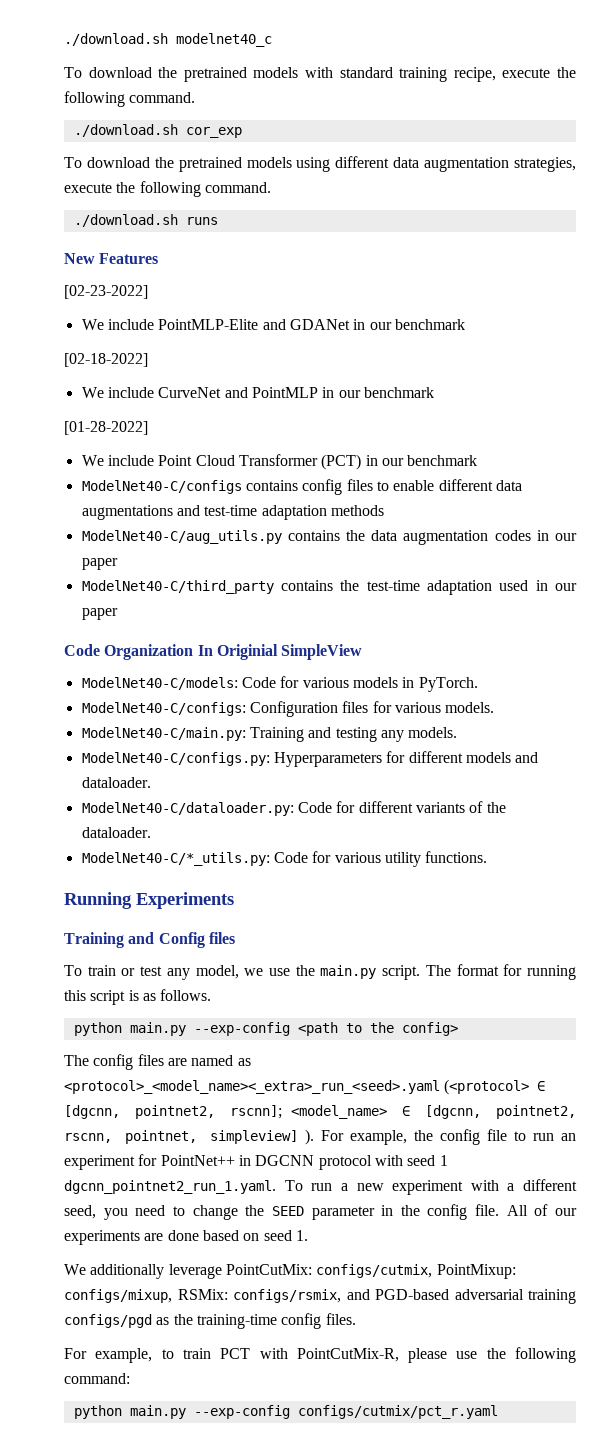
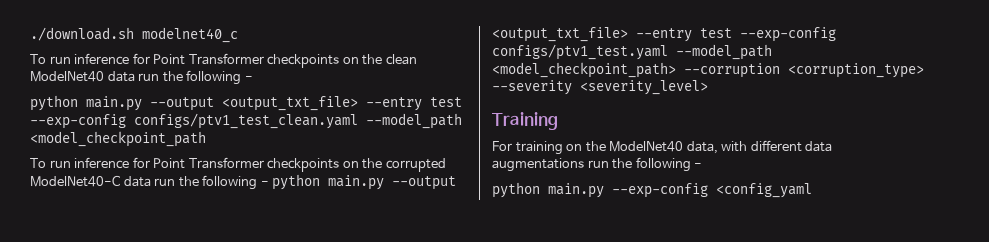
[88,67,577,82] [64,91,196,107] [73,124,242,138] [64,156,577,172] [64,181,271,197] [73,214,218,227] [64,253,159,264] [64,285,148,299] [81,319,465,330] [64,353,148,367] [81,387,434,398] [64,421,148,435] [81,454,478,470] [81,479,522,495] [81,505,384,520] [81,530,577,545] [81,558,118,570] [81,580,577,595] [81,608,118,620] [64,644,363,660] [81,676,478,692] [81,701,495,717] [81,727,458,742] [81,751,539,767] [81,777,151,788] [81,801,506,816] [81,827,151,838] [81,851,488,867] [64,892,234,909] [64,932,235,948] [64,964,576,980] [64,989,212,1005] [73,1022,458,1036] [64,1054,251,1070] [64,1079,546,1095] [64,1105,576,1119] [64,1129,576,1145] [64,1154,448,1170] [64,1179,577,1195] [64,1204,578,1220] [64,1230,308,1245] [64,1264,516,1279] [64,1289,576,1304] [64,1313,356,1329] [64,1347,576,1363] [64,1373,130,1384] [73,1405,498,1419] download the pretrained models with standard training recipe, execute the following command. // ./download.sh cor_exp // To download the pretrained models using different data augmentation strategies, execute the following command. // ./download.sh runs // New Features // [02-23-2022] // We include PointMLP-Elite and GDANet in our benchmark // [02-18-2022] // We include CurveNet and PointMLP in our benchmark // [01-28-2022] // We include Point Cloud Transformer (PCT) in our benchmark // ModelNet40-C/configs contains config files to enable different data augmentations and test-time adaptation methods // ModelNet40-C/aug_utils.py contains the data augmentation codes in our paper // ModelNet40-C/third_party contains the test-time adaptation used in our paper // Code Organization In Originial SimpleView // ModelNet40-C/models: Code for various models in PyTorch. // ModelNet40-C/configs: Configuration files for various models. // ModelNet40-C/main.py: Training and testing any models. // ModelNet40-C/configs.py: Hyperparameters for different models and dataloader. // ModelNet40-C/dataloader.py: Code for different variants of the dataloader. // ModelNet40-C/*_utils.py: Code for various utility functions. // Running Experiments // Training and Config files // To train or test any model, we use the main.py script. The format for running this script is as follows. // python main.py --exp-config <path to the config> // The config files are named as <protocol>_<model_name><_extra>_run_<seed>.yaml (<protocol> ∈ [dgcnn, pointnet2, rscnn]; <model_name> ∈ [dgcnn, pointnet2, rscnn, pointnet, simpleview] ). For example, the config file to run an experiment for PointNet++ in DGCNN protocol with seed 1 dgcnn_pointnet2_run_1.yaml. To run a new experiment with a different seed, you need to change the SEED parameter in the config file. All of our experiments are done based on seed 1. // We additionally leverage PointCutMix: configs/cutmix, PointMixup: configs/mixup, RSMix: configs/rsmix, and PGD-based adversarial training configs/pgd as the training-time config files. // For example, to train PCT with PointCutMix-R, please use the following command: // python main.py --exp-config configs/cutmix/pct_r.yaml -> [49,53,417,68] [30,70,253,85] [30,95,462,111] [30,113,462,129] [30,131,206,147] [30,157,446,172] [30,174,457,190] [492,27,836,42] [492,44,772,60] [492,62,924,78] [492,80,708,95] [492,112,558,130] [492,140,833,155] [492,157,703,172] [492,182,812,198] run inference for Point Transformer checkpoints on the clean ModelNet40 data run the following - // python main.py --output <output_txt_file> --entry test --exp-config configs/ptv1_test_clean.yaml --model_path <model_checkpoint_path // To run inference for Point Transformer checkpoints on the corrupted ModelNet40-C data run the following - python main.py --output <output_txt_file> --entry test --exp-config configs/ptv1_test.yaml --model_path <model_checkpoint_path> --corruption <corruption_type> --severity <severity_level> // Training // For training on the ModelNet40 data, with different data augmentations run the following - // python main.py --exp-config <config_yaml

